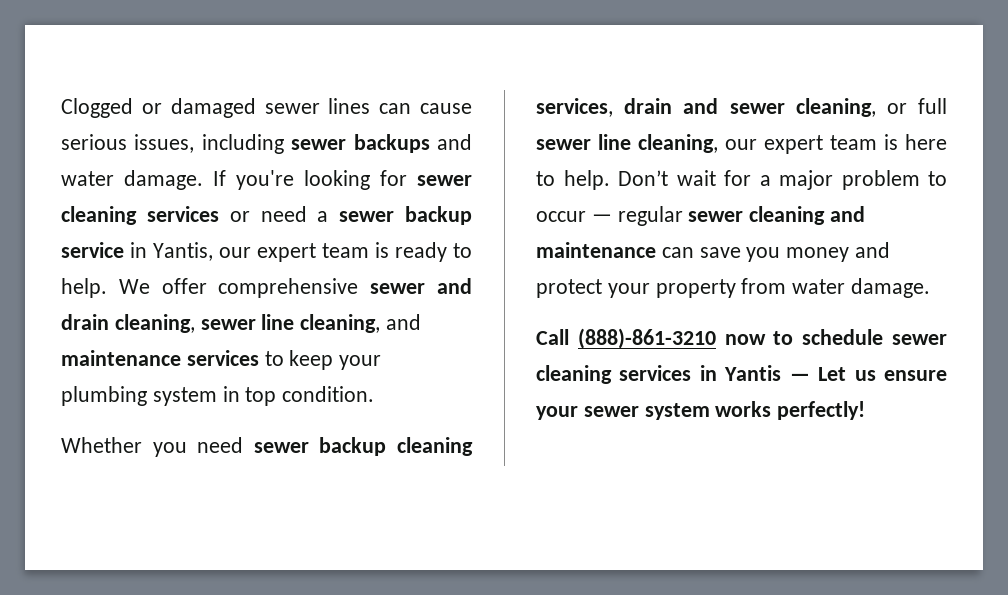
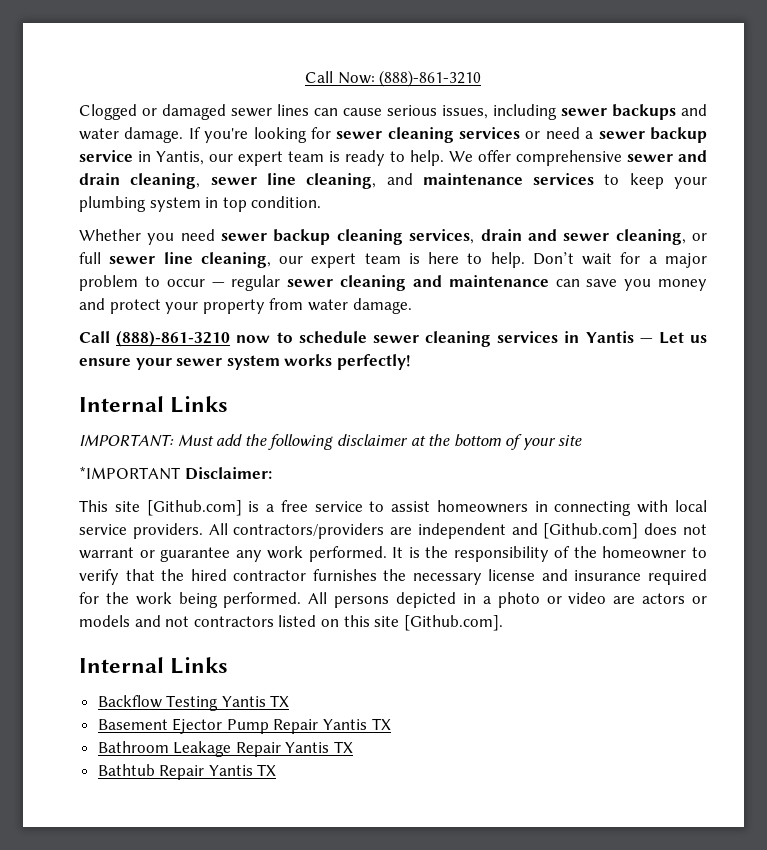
(61, 108) none -> [304,70,482,87] Call Now: (888)-861-3210 //
(866, 410) none -> [79,396,229,413] [79,434,583,450] [79,466,272,480] [79,500,707,516] [79,523,707,539] [79,546,707,562] [79,569,707,585] [79,592,708,608] [79,615,503,631] [79,657,229,674] [97,695,290,711] [97,718,391,734] [97,741,354,757] [97,764,277,780] // Internal Links // IMPORTANT: Must add the following disclaimer at the bottom of your site // *IMPORTANT Disclaimer: // This site [Github.com] is a free service to assist homeowners in connecting with local service providers. All contractors/providers are independent and [Github.com] does not warrant or guarantee any work performed. It is the responsibility of the homeowner to verify that the hired contractor furnishes the necessary license and insurance required for the work being performed. All persons depicted in a photo or video are actors or models and not contractors listed on this site [Github.com]. // Internal Links // Backflow Testing Yantis TX // Basement Ejector Pump Repair Yantis TX // Bathroom Leakage Repair Yantis TX // Bathtub Repair Yantis TX

